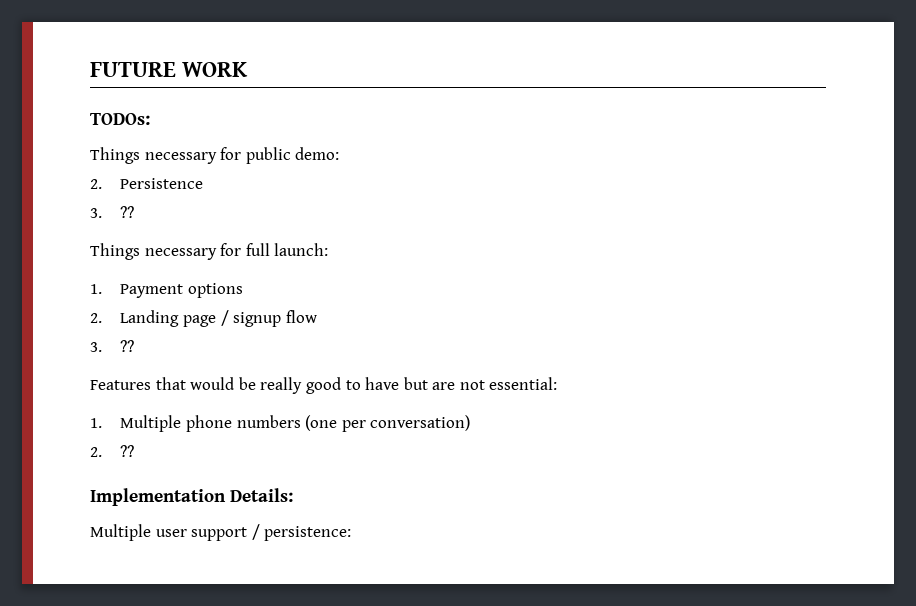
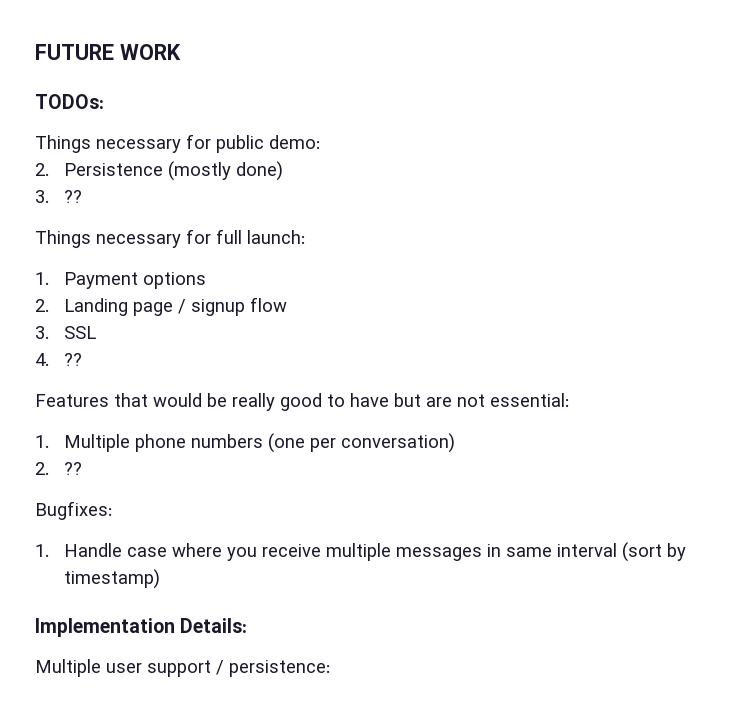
(204, 183) none -> [167,161,283,181] (mostly done)
(102, 347) none -> [63,326,96,339] [35,353,49,366] SSL // 4.
(135, 451) none -> [35,501,112,520] [35,542,686,562] [63,569,160,589] // Bugfixes: // 1. Handle case where you receive multiple messages in same interval (sort by timestamp)

